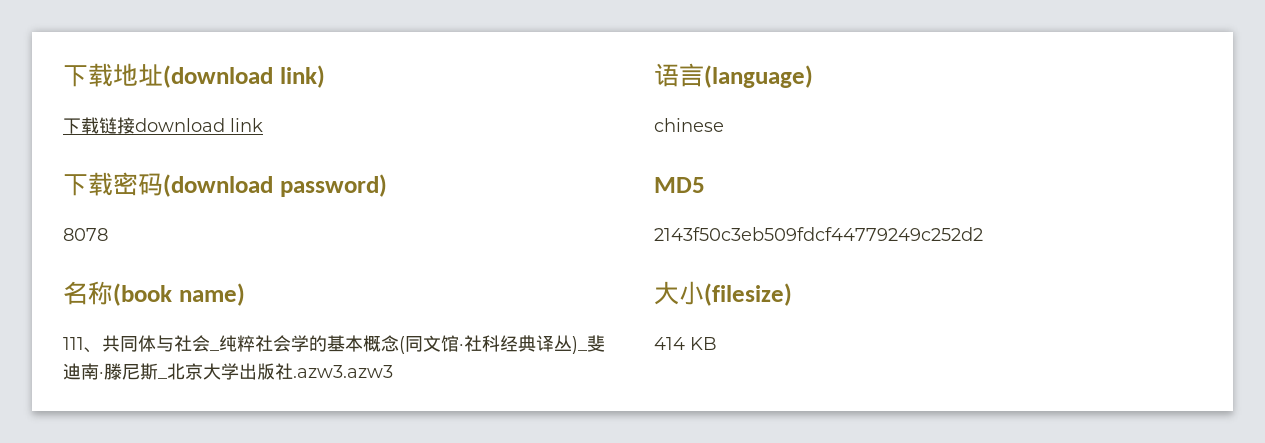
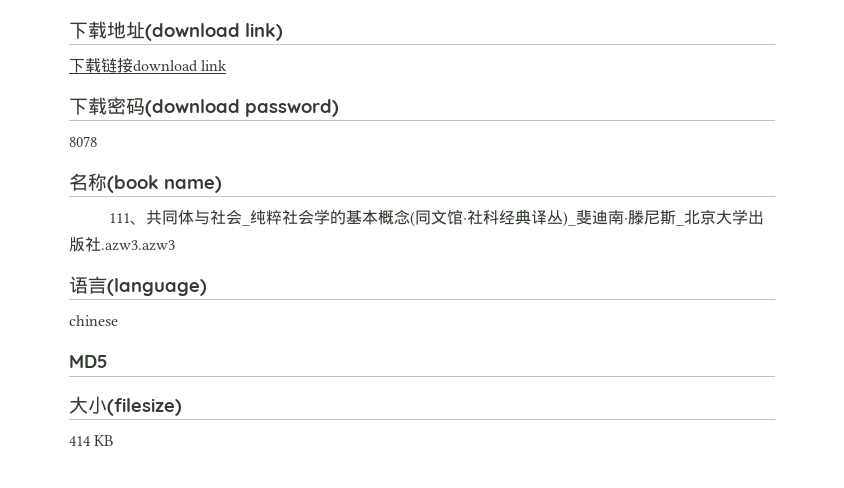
[654,227,983,241] // 2143f50c3eb509fdcf44779249c252d2 -> (108, 361) none

